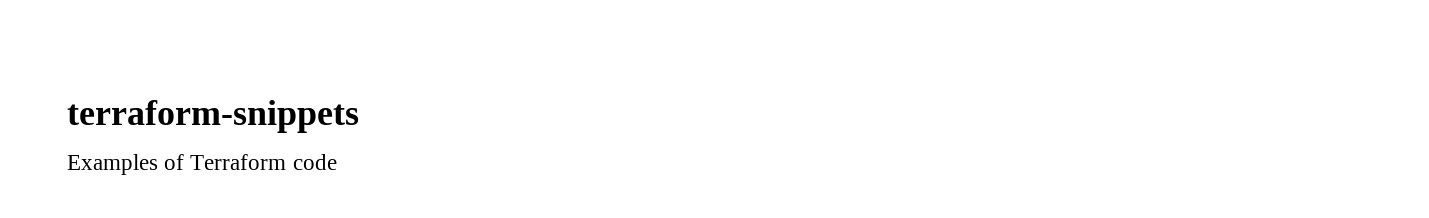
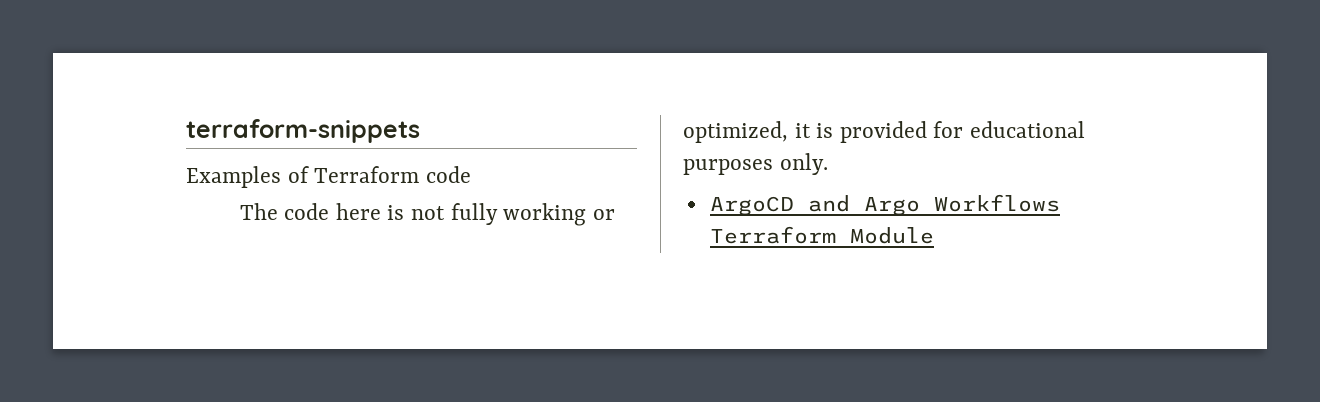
(337, 162) none -> [239,203,615,226] [683,121,1086,143] [683,153,828,175] [709,194,1060,216] [709,226,934,244] // The code here is not fully working or optimized, it is provided for educational purposes only. // ArgoCD and Argo Workflows Terraform Module

